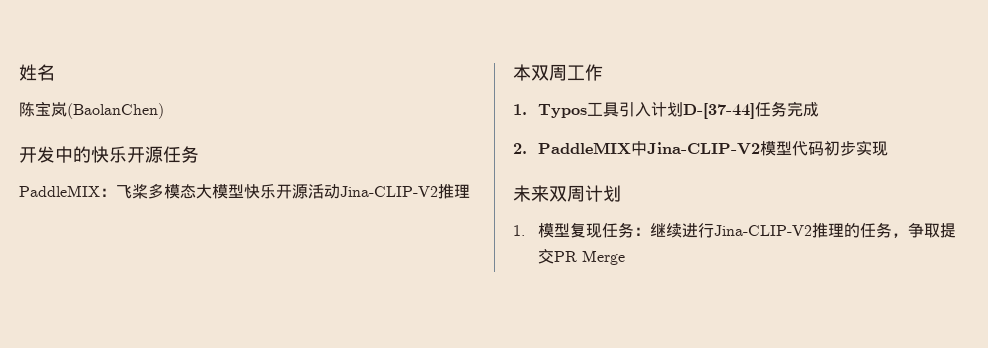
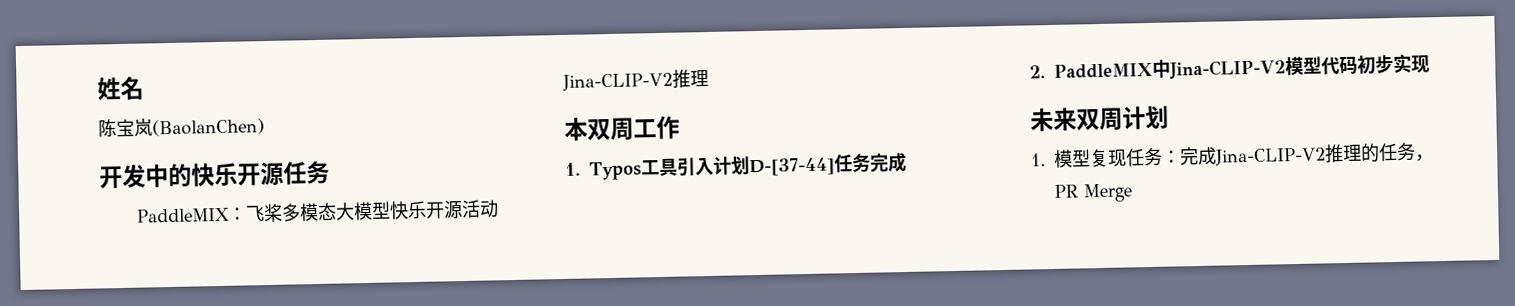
[649,223,714,238] 继续进行 -> [1179,146,1218,166] 完成
[907,222,956,238] [537,249,554,264] 争取提交 -> (1435, 158) none

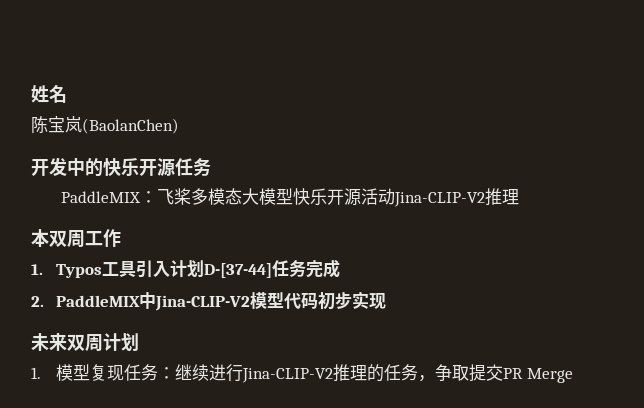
[1179,146,1218,166] 完成 -> [175,364,244,382] 继续进行
(1435, 158) none -> [435,364,504,382] 争取提交

